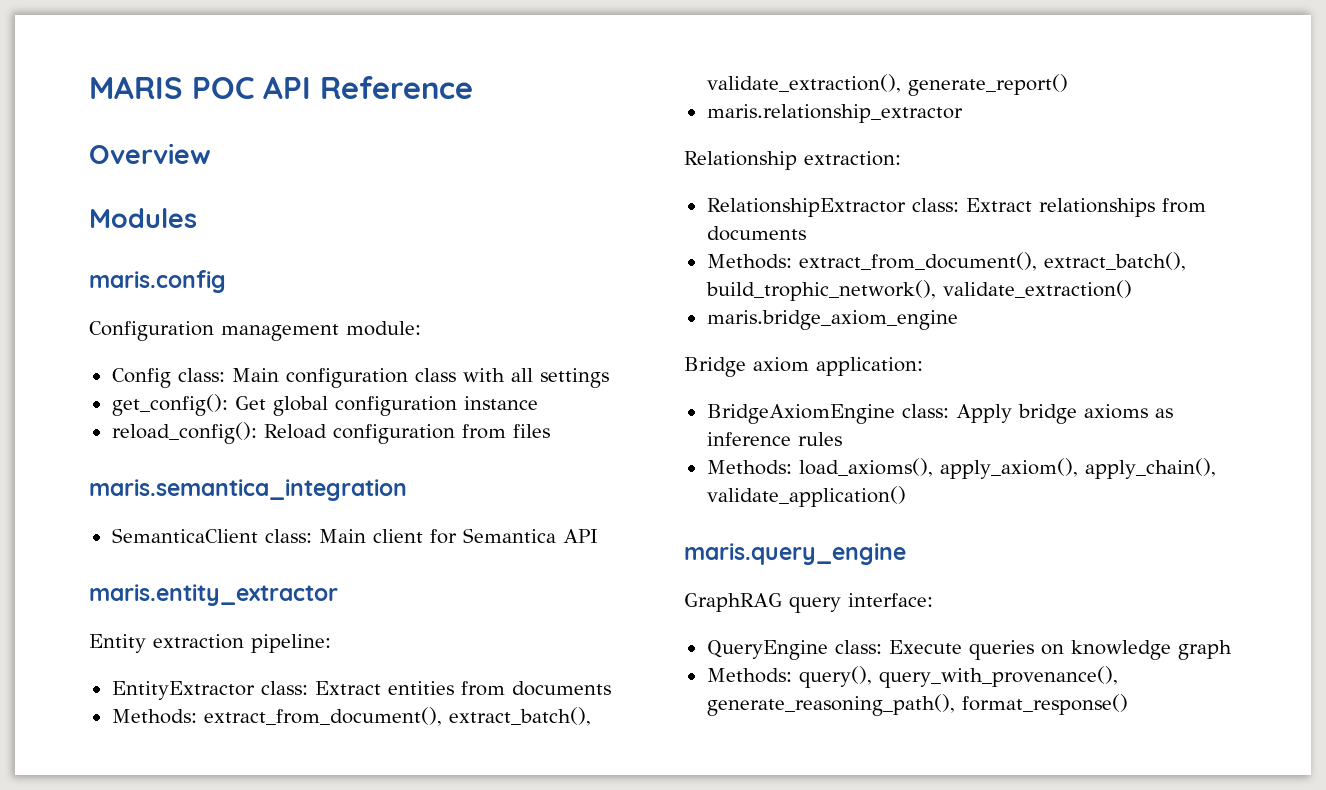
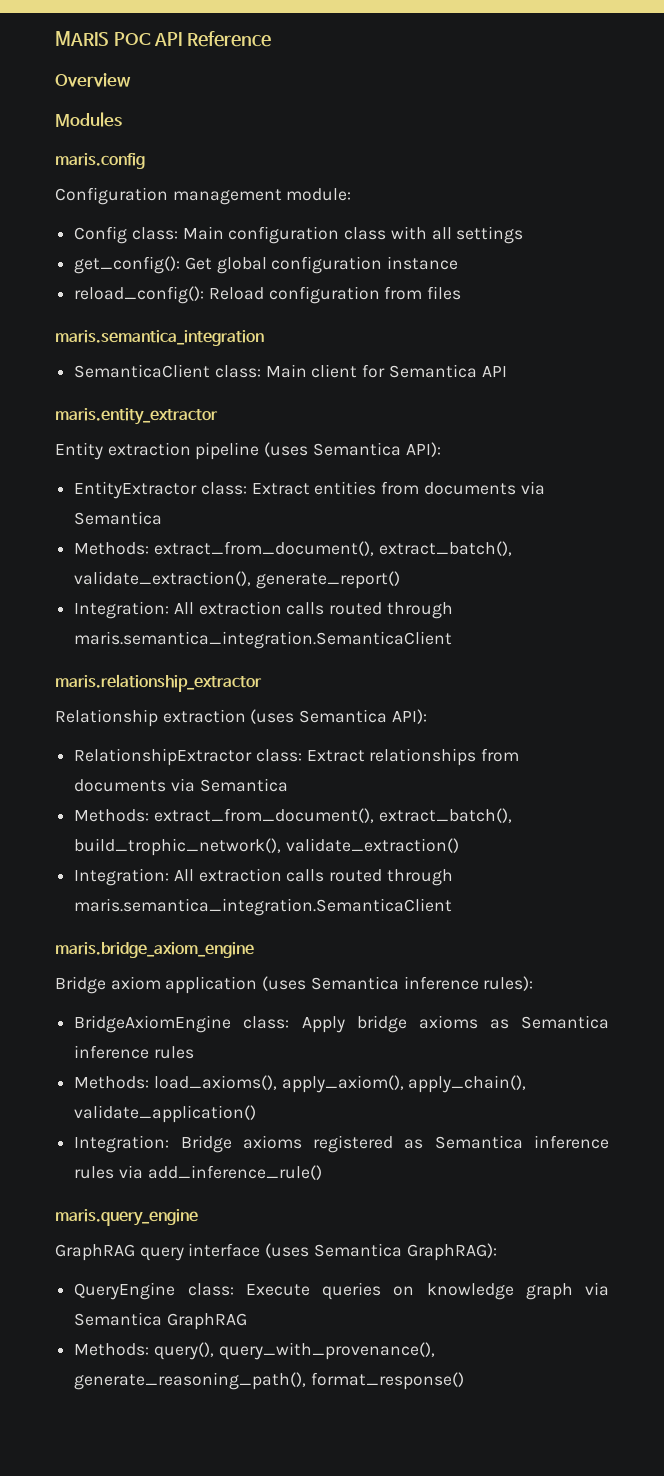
[251,634,331,653] pipeline: -> [195,442,441,460] pipeline (uses Semantica API):
(611, 688) none -> [520,481,545,495] [74,511,163,525] via Semantica
[706,104,963,123] [684,151,901,170] maris.relationship_extractor // Relationship extraction: -> [74,601,453,619] [74,631,453,649] [55,674,262,692] [55,709,427,727] Integration: All extraction calls routed through maris.semantica_integration.SemanticaClient // maris.relationship_extractor // Relationship extraction (uses Semantica API):
(806, 233) none -> [170,778,288,792] via Semantica
[706,310,958,330] [684,357,923,377] maris.bridge_axiom_engine // Bridge axiom application: -> [74,868,453,886] [74,898,453,916] [55,942,254,958] [55,976,534,994] Integration: All extraction calls routed through maris.semantica_integration.SemanticaClient // maris.bridge_axiom_engine // Bridge axiom application (uses Semantica inference rules):
(1173, 413) none -> [521,1015,609,1029] Semantica
(906, 496) none -> [74,1135,610,1153] [74,1165,322,1180] // Integration: Bridge axioms registered as Semantica inference rules via add_inference_rule()
[848,593,933,607] interface: -> [188,1243,497,1261] interface (uses Semantica GraphRAG):
(1232, 650) none -> [585,1282,609,1296] [74,1312,247,1330] via Semantica GraphRAG

